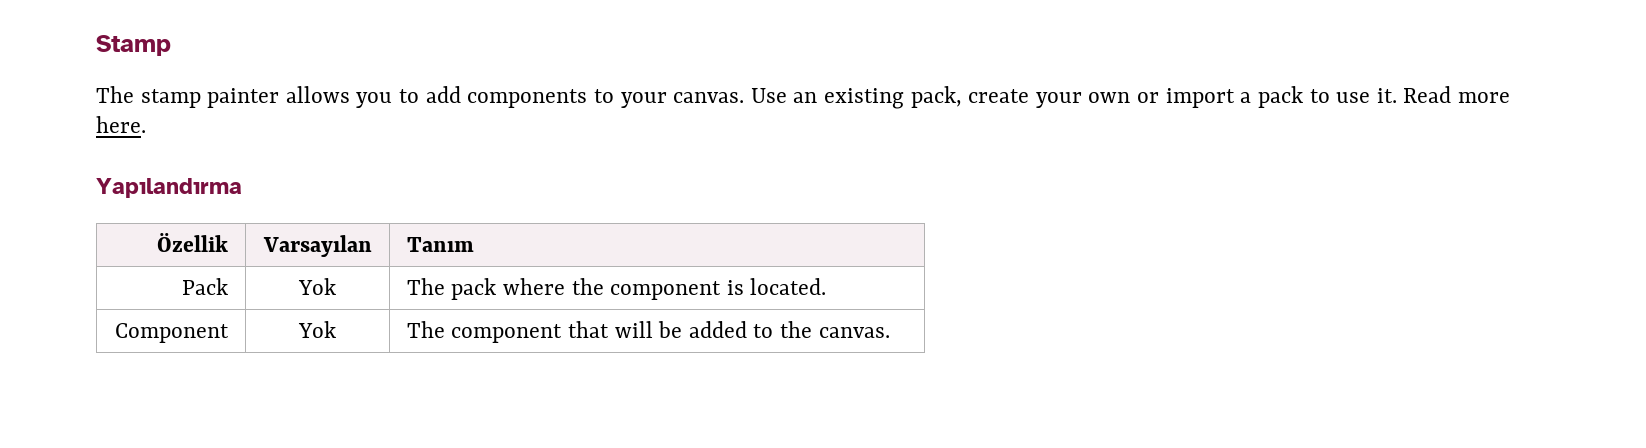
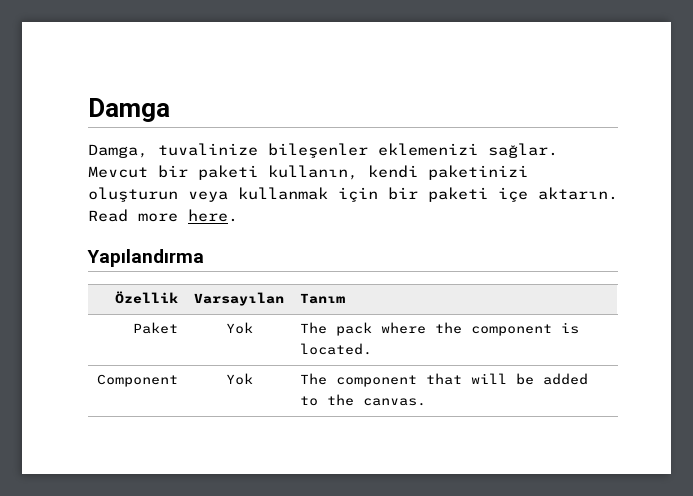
[96,35,171,56] [96,86,1397,109] Stamp // The stamp painter allows you to add components to your canvas. Use an existing pack, create your own or import a pack to use it. -> [88,98,170,122] [88,143,558,158] [88,165,528,180] [88,187,618,202] Damga // Damga, tuvalinize bileşenler eklemenizi sağlar. Mevcut bir paketi kullanın, kendi paketinizi oluşturun veya kullanmak için bir paketi içe aktarın.
[182,278,229,295] Pack -> [133,322,179,334] Paket

